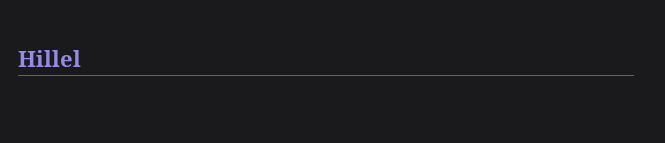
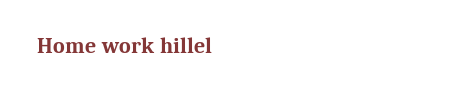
[18,50,81,67] Hillel -> [37,37,212,53] Home work hillel

